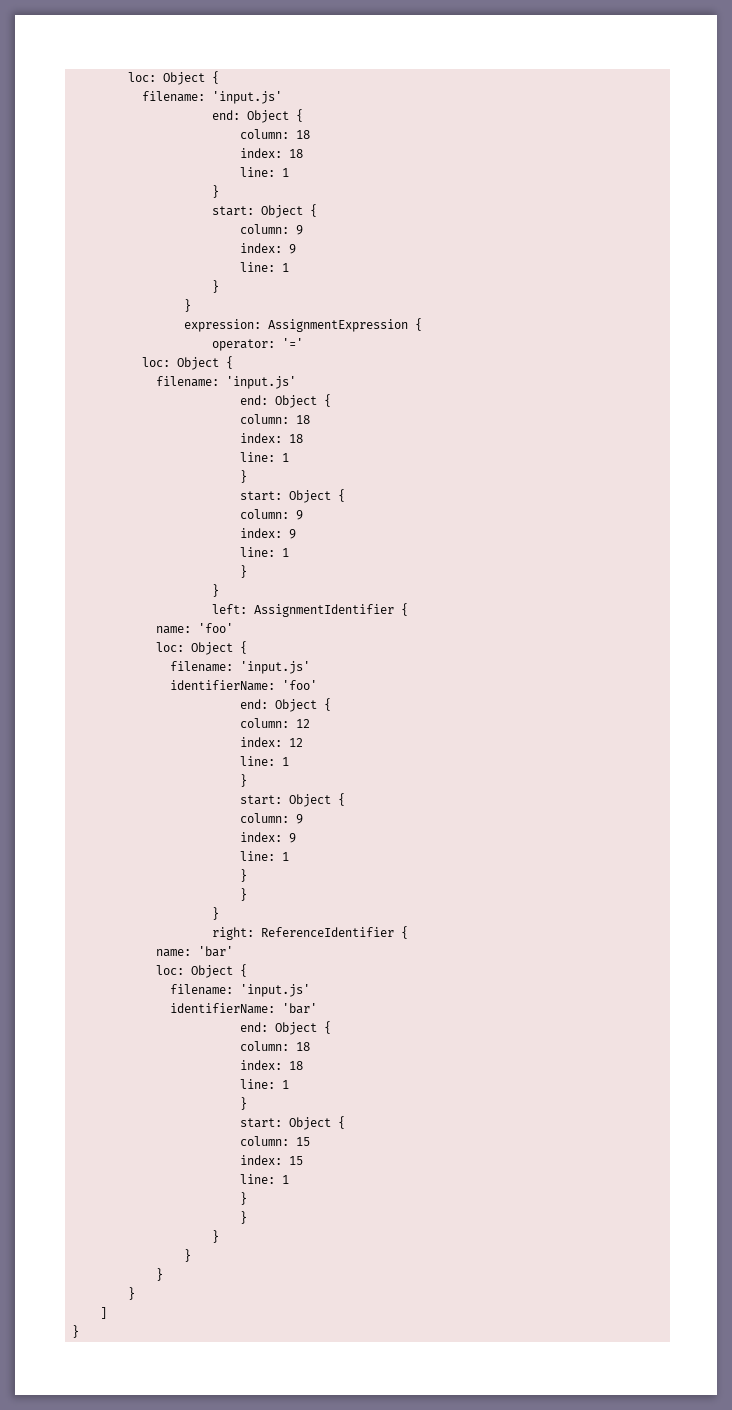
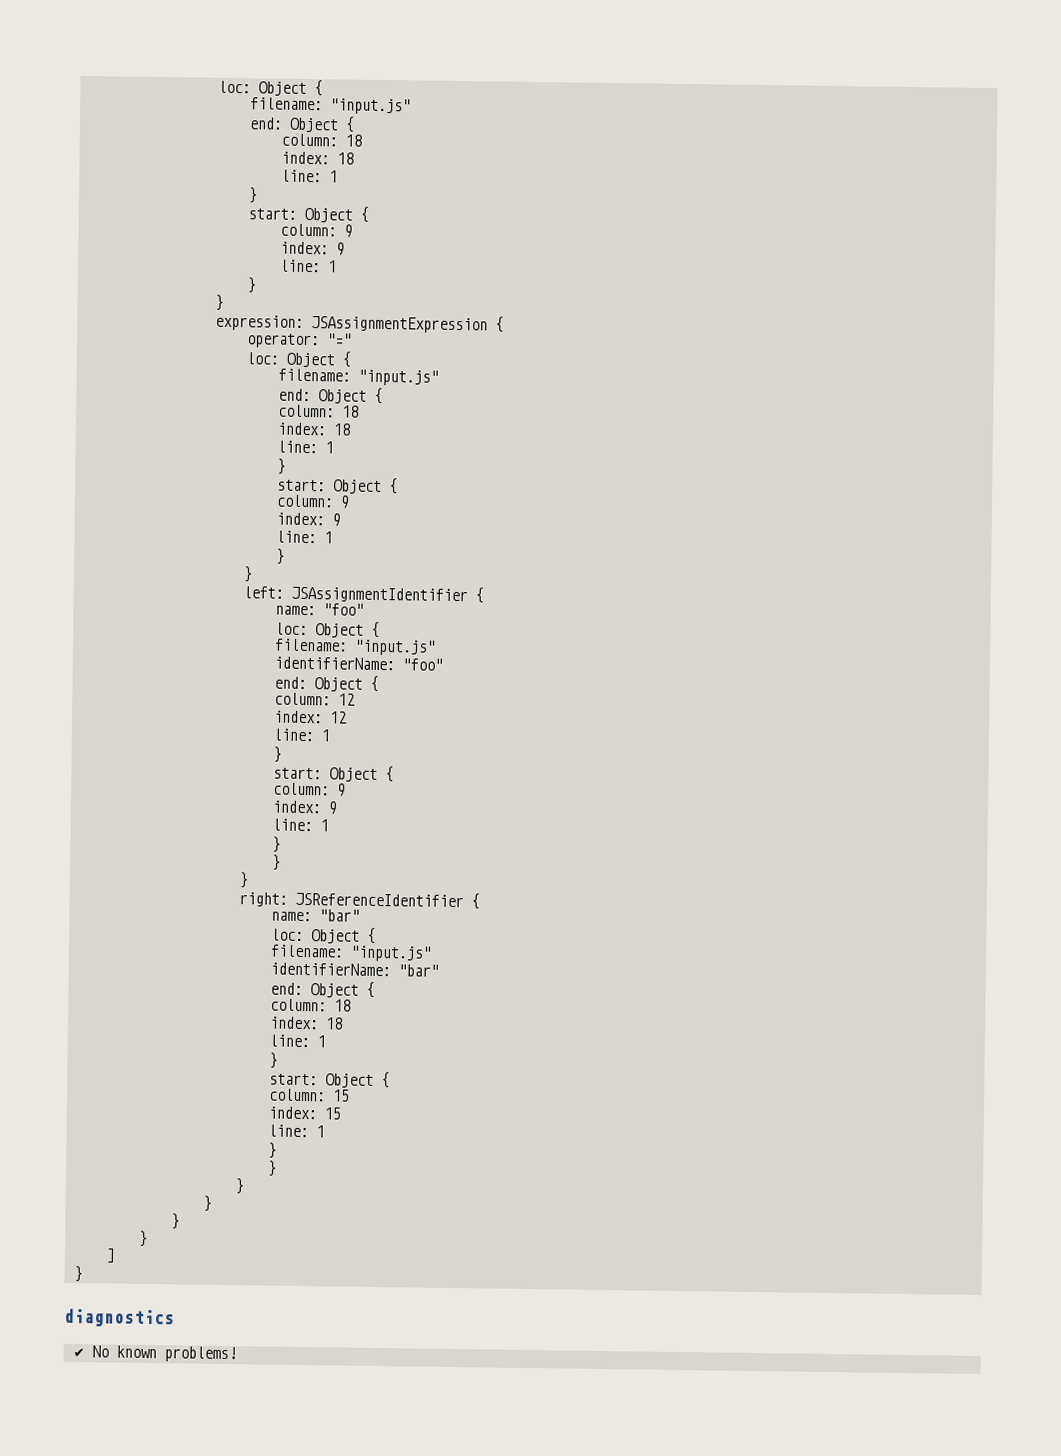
[127,71,219,85] [141,91,282,104] loc: Object { // filename: 'input.js' -> [217,80,323,97] [249,97,411,115] loc: Object { // filename: "input.js"
[267,319,408,332] AssignmentExpression -> [310,316,488,334] JSAssignmentExpression
[281,338,303,348] [141,356,233,370] [155,376,296,389] '=' // loc: Object { // filename: 'input.js' -> [326,333,352,346] [245,351,351,368] [277,368,439,386] "=" // loc: Object { // filename: "input.js"
[253,603,408,617] [155,623,233,634] [155,641,247,655] [169,661,310,674] [169,680,317,691] AssignmentIdentifier { // name: 'foo' // loc: Object { // filename: 'input.js' // identifierName: 'foo' -> [290,586,484,604] [274,603,364,616] [274,621,380,638] [274,638,436,656] [273,656,443,671] JSAssignmentIdentifier { // name: "foo" // loc: Object { // filename: "input.js" // identifierName: "foo"
[260,926,408,939] [155,946,233,957] [155,964,247,978] [169,984,310,997] [169,1003,317,1014] ReferenceIdentifier { // name: 'bar' // loc: Object { // filename: 'input.js' // identifierName: 'bar' -> [294,892,480,910] [270,909,360,922] [270,927,376,944] [269,944,432,962] [269,962,439,977] JSReferenceIdentifier { // name: "bar" // loc: Object { // filename: "input.js" // identifierName: "bar"
(79, 1331) none -> [64,1308,175,1328] [72,1345,237,1363] // diagnostics // ✔ No known problems!

